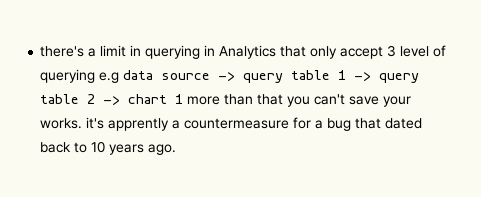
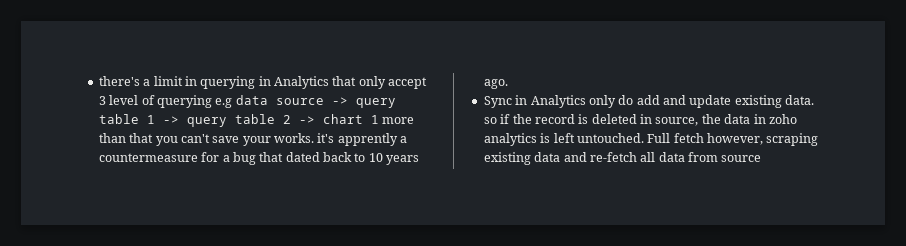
(177, 149) none -> [483,95,815,108] [483,114,797,126] [483,133,819,146] [483,152,762,165] // Sync in Analytics only do add and update existing data. so if the record is deleted in source, the data in zoho analytics is left untouched. Full fetch however, scraping existing data and re-fetch all data from source

